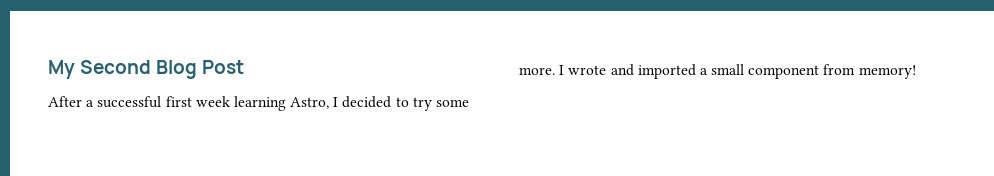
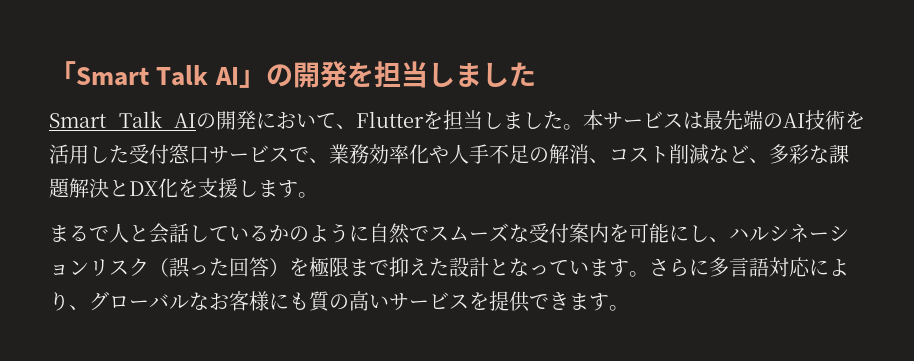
[48,60,245,79] [48,96,470,111] [519,64,916,79] My Second Blog Post // After a successful first week learning Astro, I decided to try some more. I wrote and imported a small component from memory! -> [49,61,536,88] [49,110,865,130] [49,144,849,164] [49,178,318,198] [49,223,849,244] [49,257,849,278] [49,291,629,312] 「Smart Talk AI」の開発を担当しました // Smart Talk AIの開発において、Flutterを担当しました。本サービスは最先端のAI技術を活用した受付窓口サービスで、業務効率化や人手不足の解消、コスト削減など、多彩な課題解決とDX化を支援します。 // まるで人と会話しているかのように自然でスムーズな受付案内を可能にし、ハルシネーションリスク（誤った回答）を極限まで抑えた設計となっています。さらに多言語対応により、グローバルなお客様にも質の高いサービスを提供できます。

